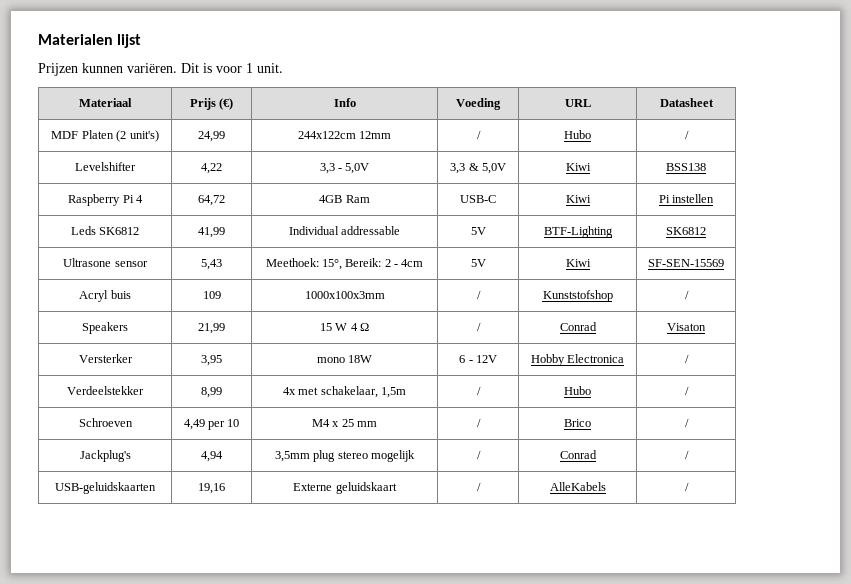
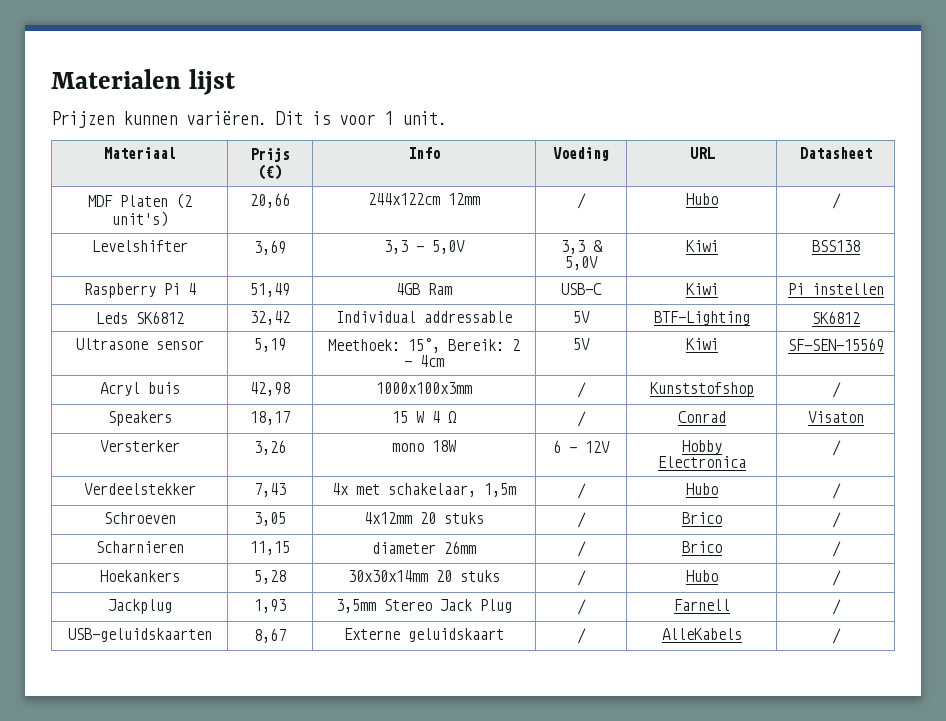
[198,131,225,142] 24,99 -> [250,193,290,208] 20,66
[201,163,222,174] 4,22 -> [254,240,286,255] 3,69
[198,195,225,206] 64,72 -> [250,283,290,297] 51,49
[198,227,225,238] 41,99 -> [250,311,290,325] 32,42
[201,259,222,270] 5,43 -> [254,338,286,352] 5,19
[202,291,221,299] 109 -> [250,382,290,396] 42,98
[198,323,225,334] 21,99 -> [250,411,290,425] 18,17
[201,355,222,366] 3,95 -> [254,440,286,455] 3,26
[201,387,222,398] 8,99 -> [254,483,286,497] 7,43
[183,419,240,430] [311,419,378,427] [476,419,481,427] [564,419,591,427] [684,419,689,427] [79,450,131,462] [201,451,223,462] [274,450,416,462] [476,451,481,459] [559,450,597,459] 4,49 per 10 | M4 x 25 mm | / | Brico | / // Jackplug's | 4,94 | 3,5mm plug stereo mogelijk | / | Conrad -> [254,512,286,526] [364,512,484,524] [577,512,586,528] [681,512,722,524] [831,512,841,528] [95,541,184,553] [250,541,290,555] [372,541,476,554] [577,541,586,557] [681,541,722,553] [831,541,841,557] [99,570,180,582] [254,570,286,584] [348,570,500,582] [577,570,586,586] [685,570,718,582] [831,570,841,586] [107,599,172,614] [254,599,286,613] [336,599,512,613] [577,599,586,615] [673,599,730,611] 3,05 | 4x12mm 20 stuks | / | Brico | / // Scharnieren | 11,15 | diameter 26mm | / | Brico | / // Hoekankers | 5,28 | 30x30x14mm 20 stuks | / | Hubo | / // Jackplug | 1,93 | 3,5mm Stereo Jack Plug | / | Farnell
[198,483,225,494] 19,16 -> [254,628,286,643] 8,67

